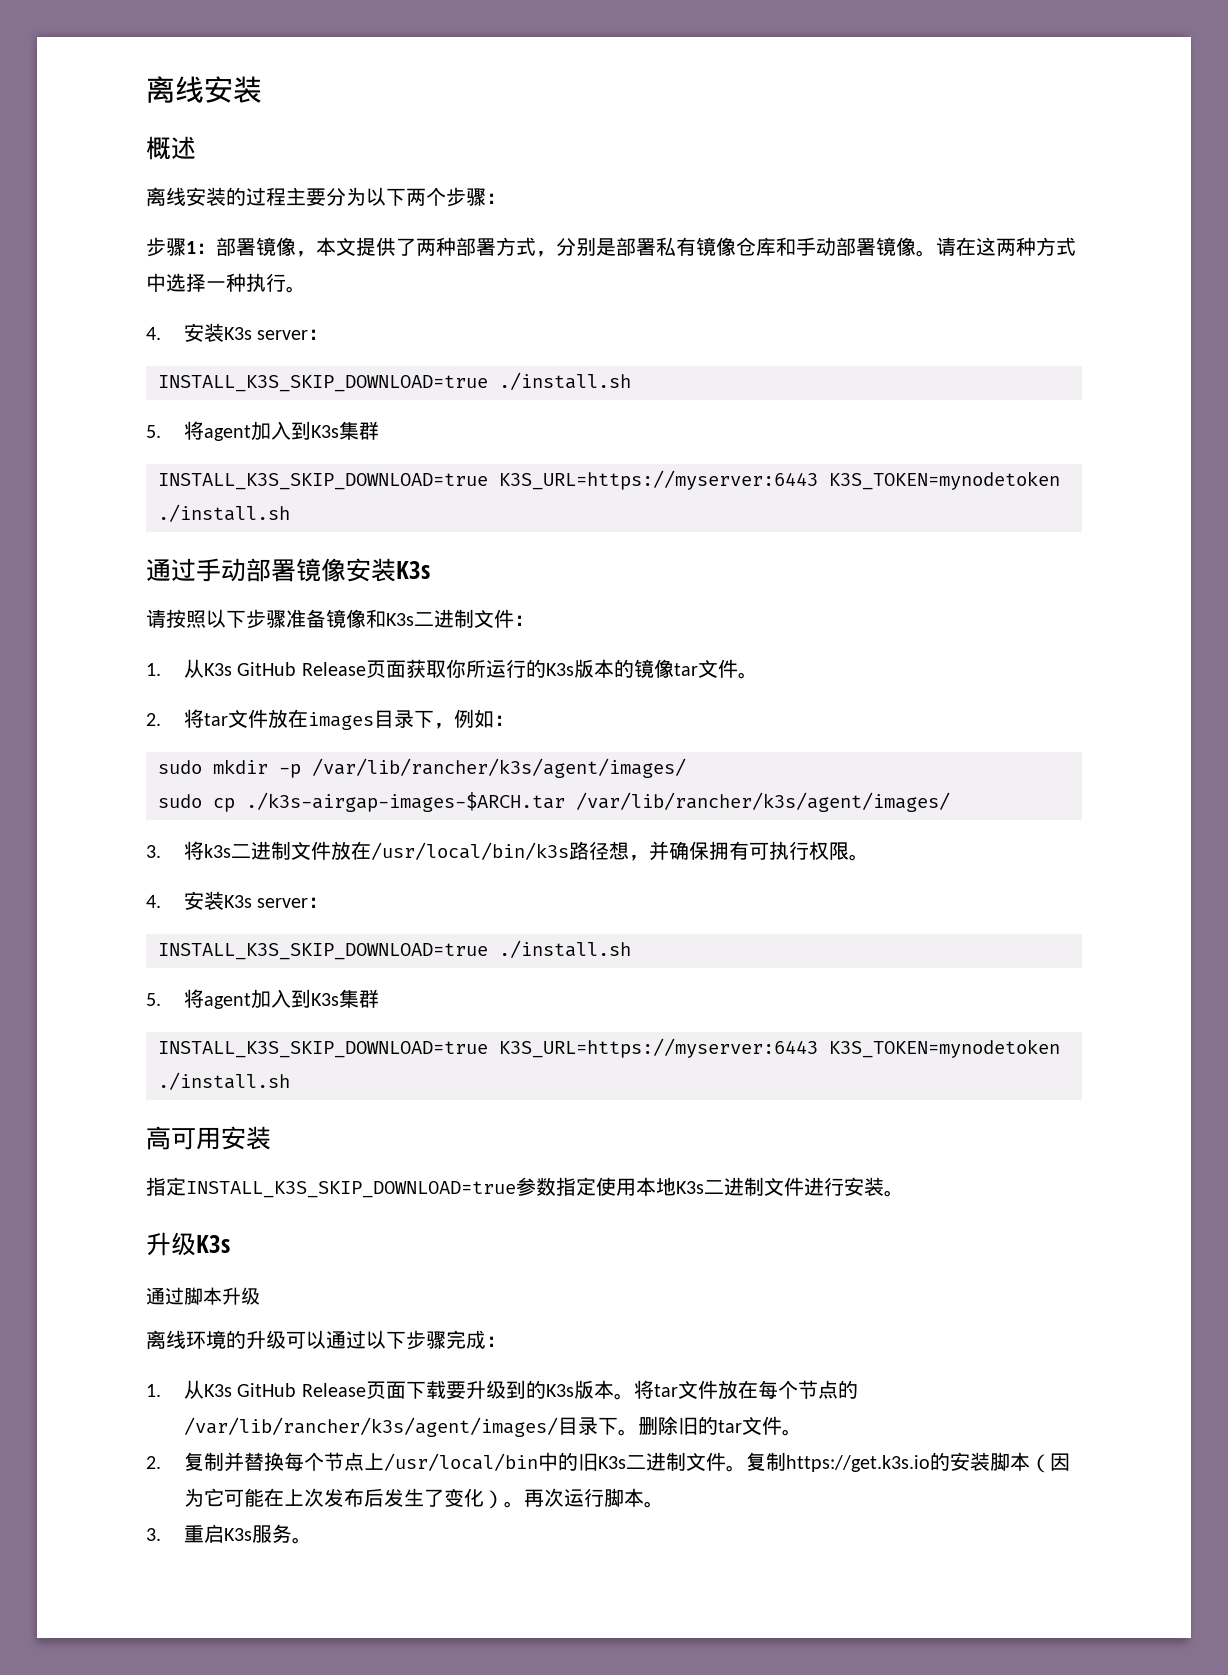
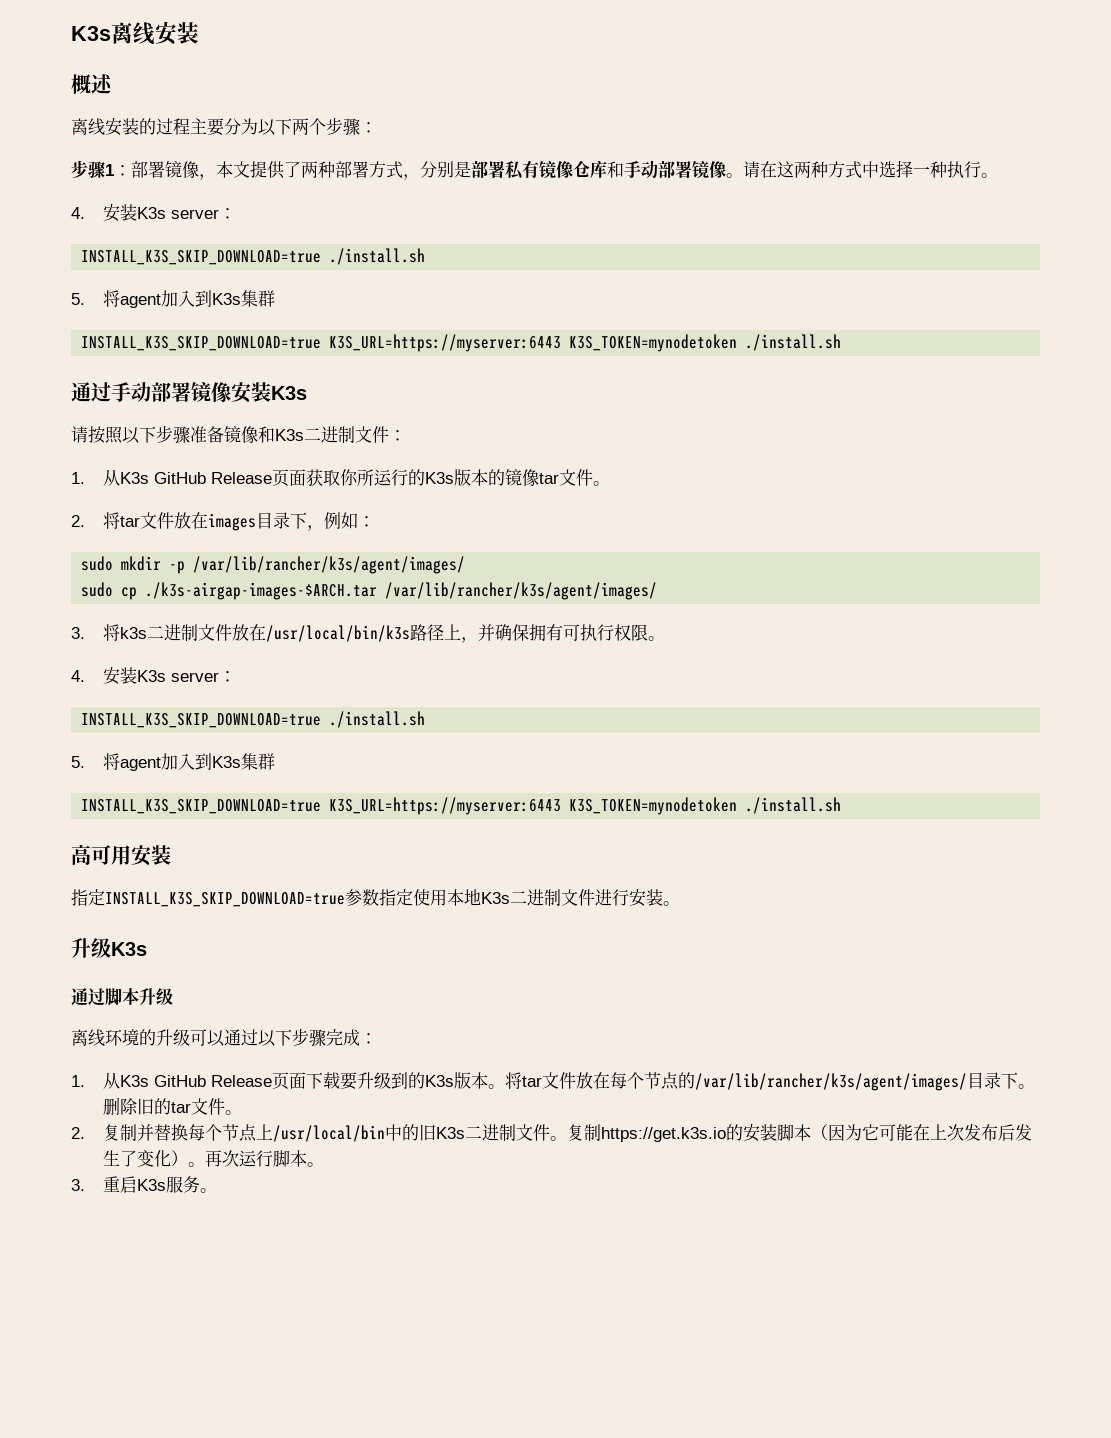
(146, 89) none -> [71,26,111,41] K3s
[609,841,630,860] 想 -> [444,624,462,640] 上

